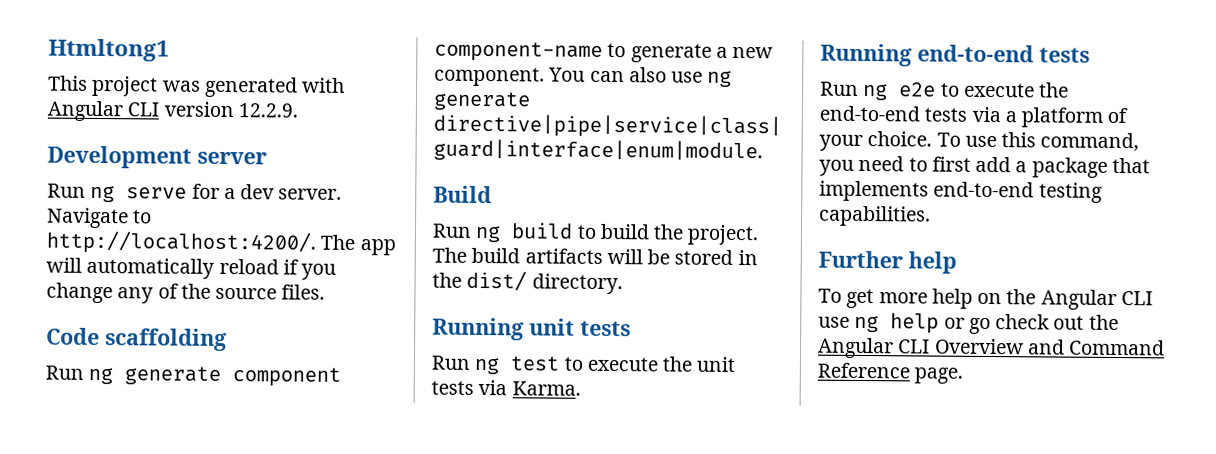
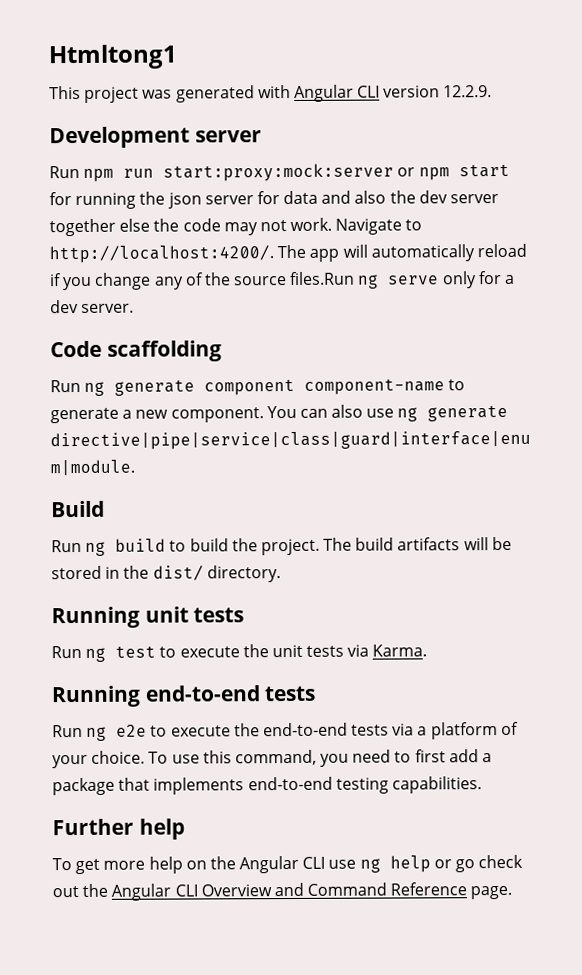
[90,183,343,203] ng serve for a dev server. -> [83,163,510,182] [49,190,500,210] [49,217,333,237] npm run start:proxy:mock:server or npm start for running the json server for data and also the dev server together else the code may not work.
[281,284,326,300] files. -> [289,271,516,289] [50,300,135,314] files.Run ng serve only for a dev server.

